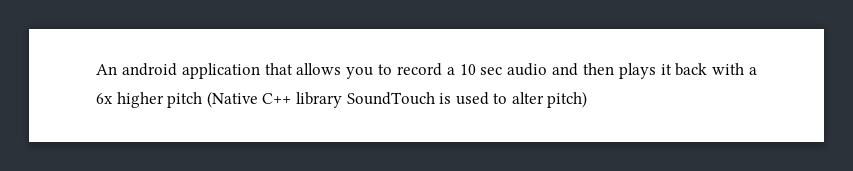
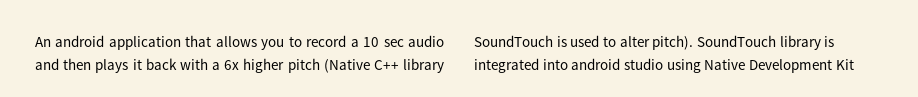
[547,91,588,108] pitch) -> [652,35,835,50] [474,58,854,73] pitch). SoundTouch library is integrated into android studio using Native Development Kit

